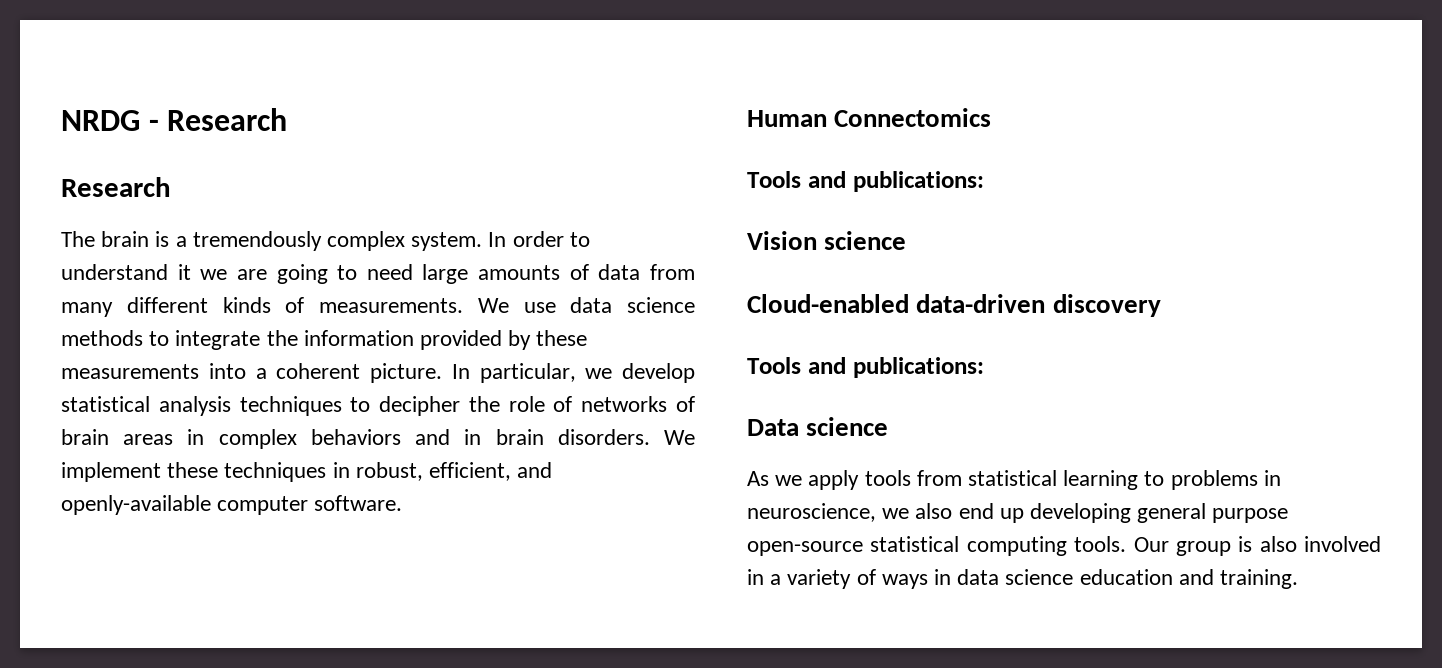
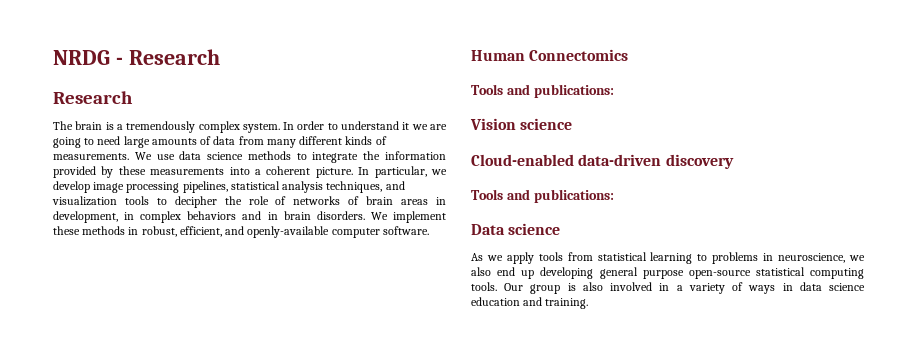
[61,396,342,416] statistical analysis techniques -> [93,181,405,193] [52,196,149,206] image processing pipelines, statistical analysis techniques, and visualization tools
(205, 437) none -> [53,211,135,223] development, in
[224,462,327,482] techniques -> [82,226,126,235] methods

